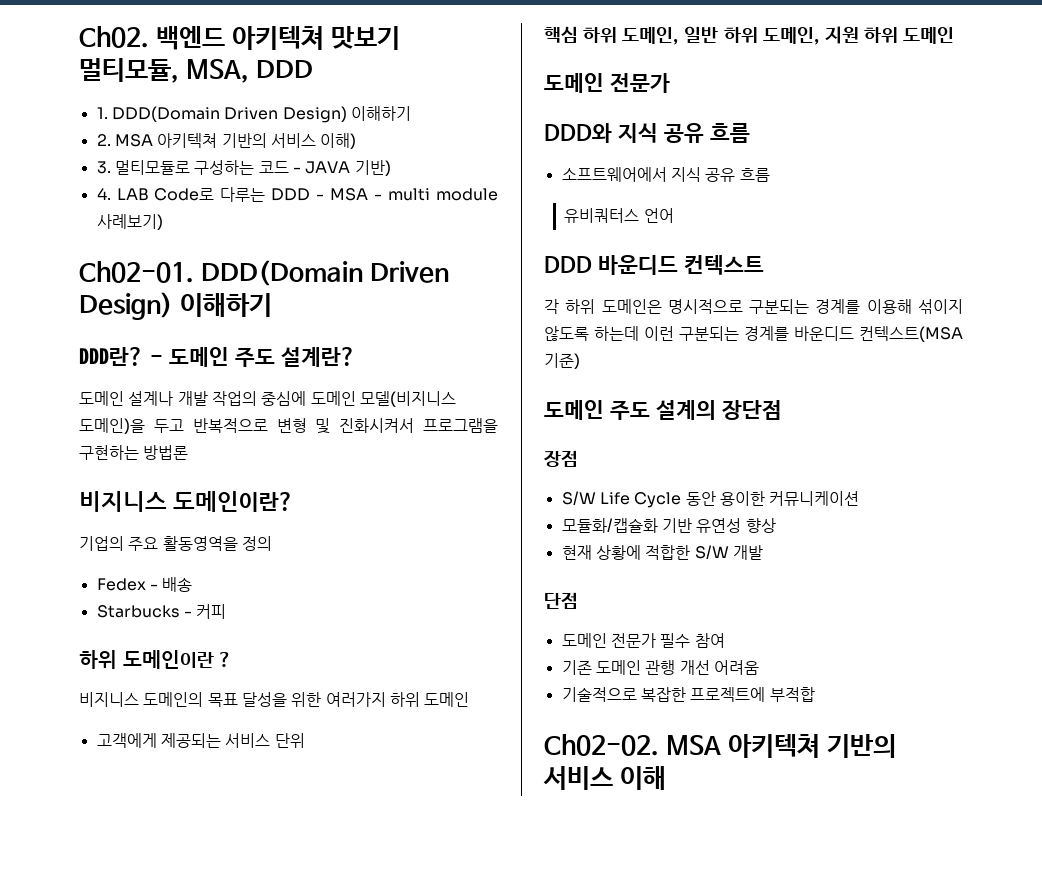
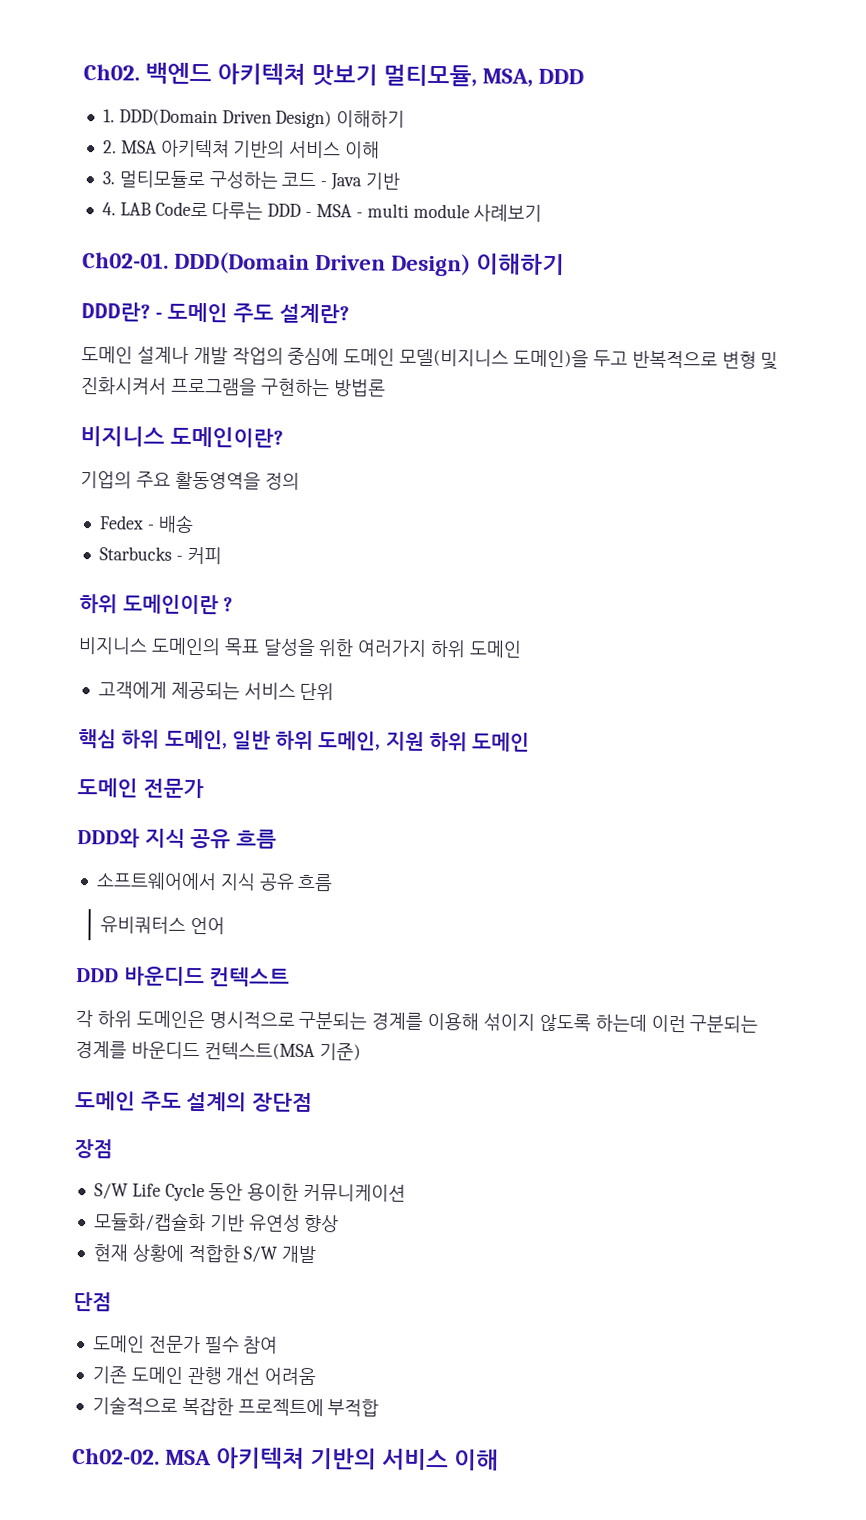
[320,133,357,149] 이해) -> [345,141,381,159] 이해
[305,160,391,176] JAVA 기반) -> [330,172,400,191] Java 기반
[96,214,163,230] 사례보기) -> [473,204,543,222] 사례보기

